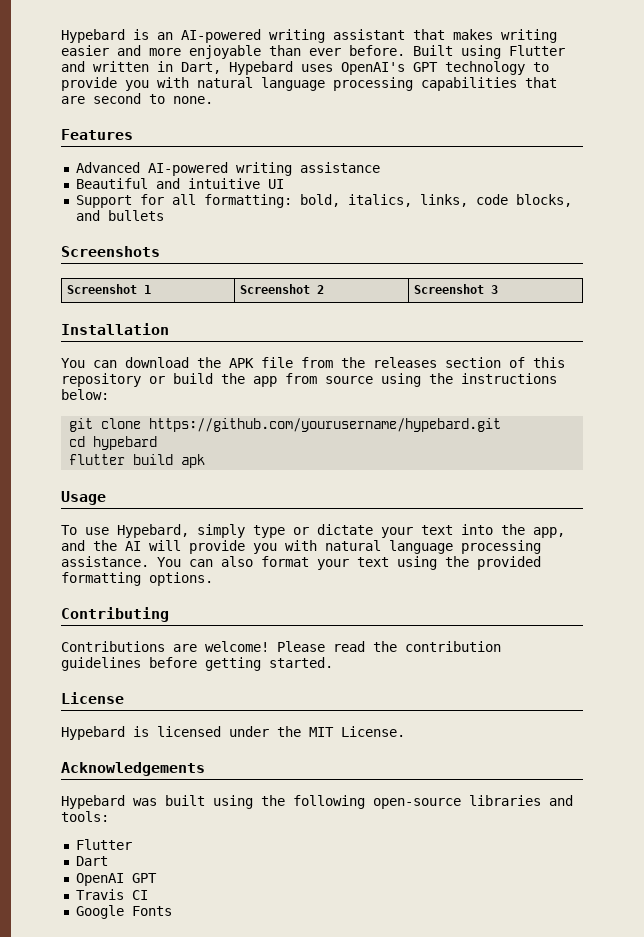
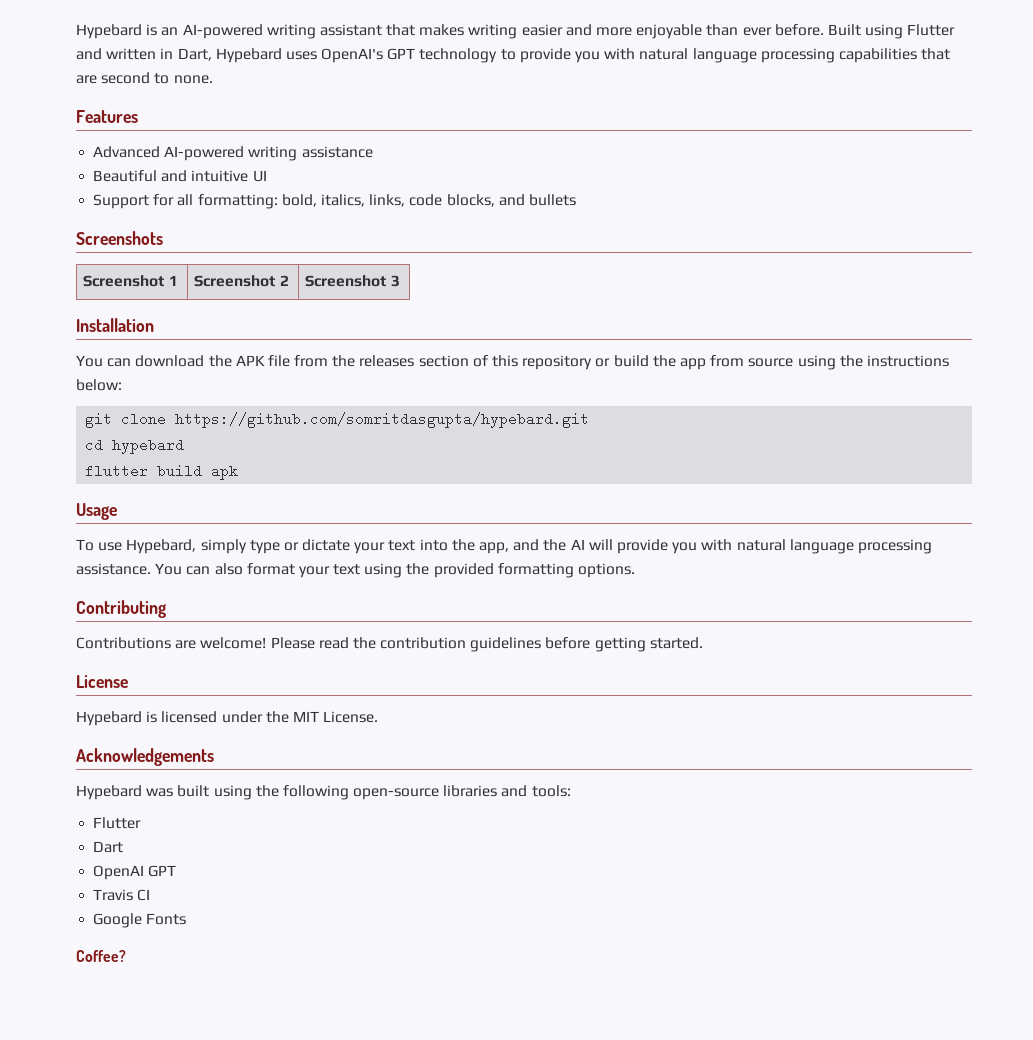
[149,418,502,432] https://github.com/yourusername/hypebard.git -> [175,412,590,428] https://github.com/somritdasgupta/hypebard.git
(172, 911) none -> [76,950,126,962] // Coffee?

